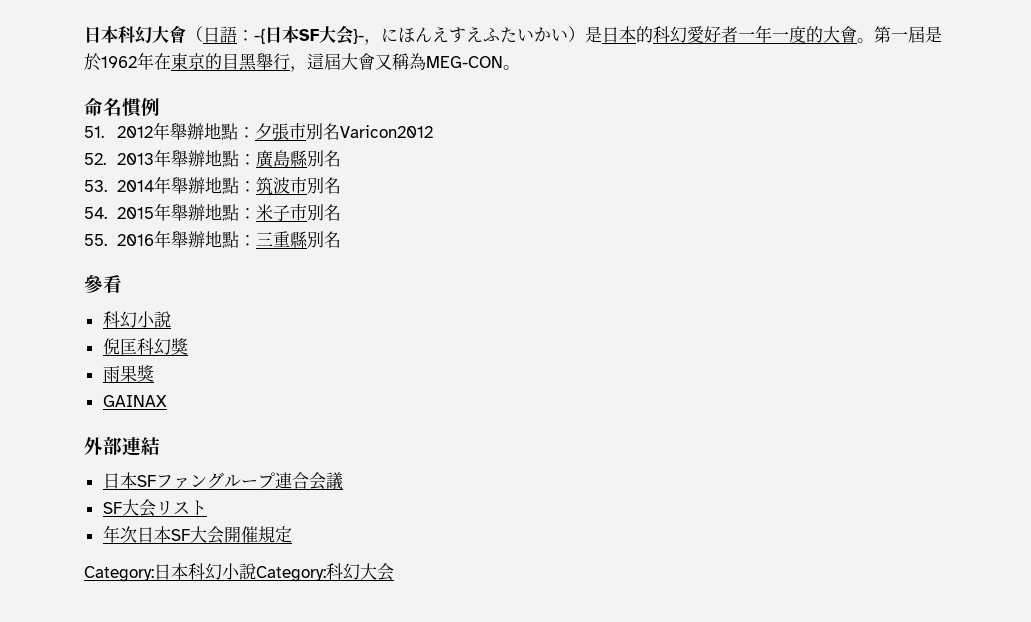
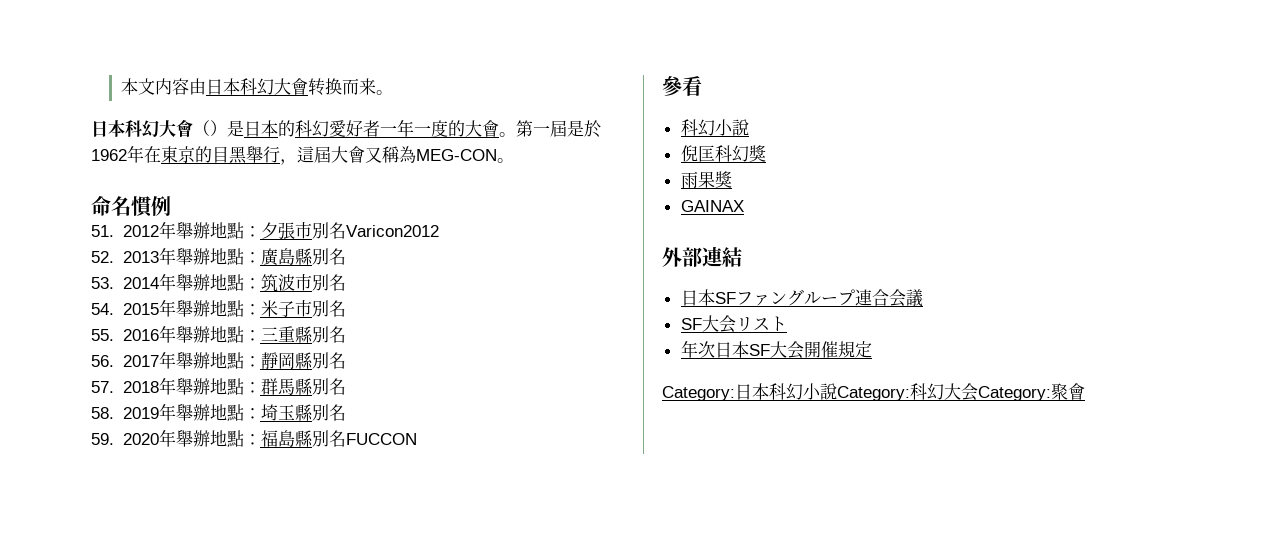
[84,25,568,45] 日本科幻大會（日語：-{日本SF大会}-，にほんえすえふたいかい -> [121,78,394,96] [91,120,210,137] 本文内容由日本科幻大會转换而来。 // 日本科幻大會（
(342, 239) none -> [91,351,346,369] [91,377,346,395] [91,403,346,421] [91,429,417,447] // 56. 2017年舉辦地點：靜岡縣別名 // 57. 2018年舉辦地點：群馬縣別名 // 58. 2019年舉辦地點：埼玉縣別名 // 59. 2020年舉辦地點：福島縣別名FUCCON
(394, 572) none -> [978,383,1085,401] Category:聚會

